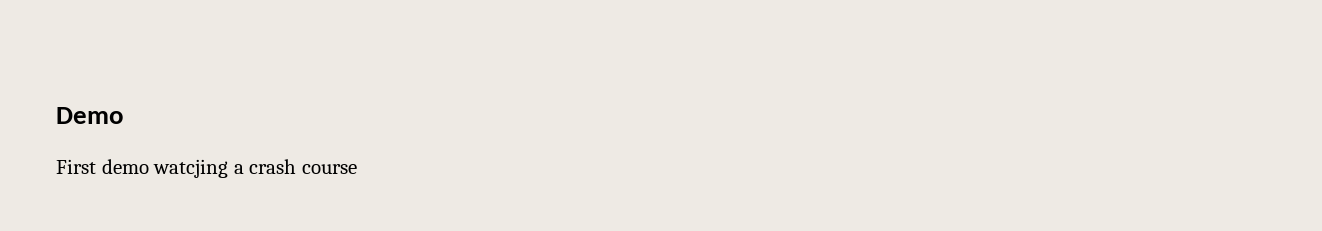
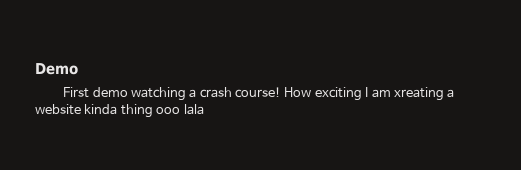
[153,159,229,178] watcjing -> [130,87,186,101] watching
[301,164,357,174] course -> [235,87,455,101] [35,104,204,118] course! How exciting I am xreating a website kinda thing ooo lala

